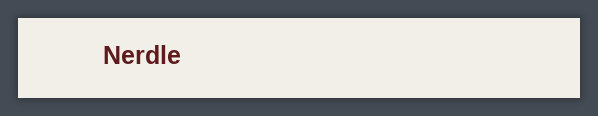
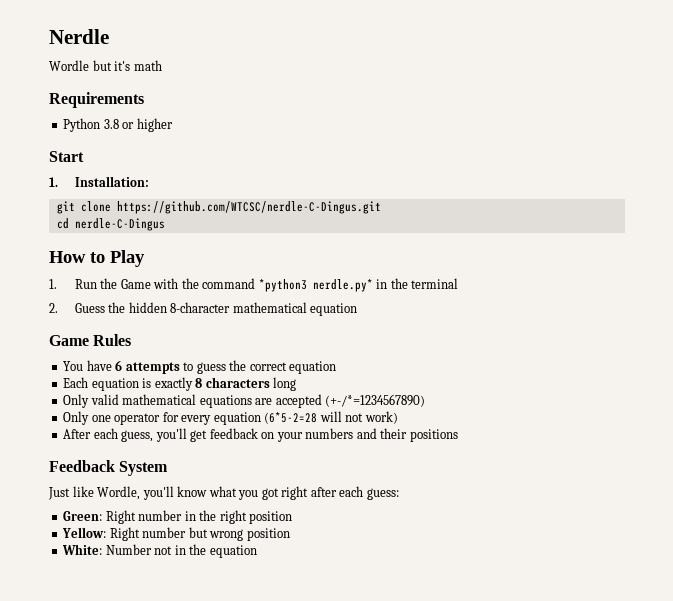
(181, 54) none -> [49,60,162,71] [49,92,144,108] [63,118,173,132] [49,151,84,162] [49,176,149,187] [56,201,381,214] [56,218,165,231] [49,250,145,267] [49,278,459,292] [49,302,358,316] [49,334,132,346] [63,360,337,374] [63,377,297,391] [63,394,426,408] [63,411,398,425] [63,428,458,442] [49,460,169,476] [48,486,399,500] [63,510,293,524] [62,527,290,541] [62,544,257,558] // Wordle but it's math // Requirements // Python 3.8 or higher // Start // 1. Installation: // git clone https://github.com/WTCSC/nerdle-C-Dingus.git // cd nerdle-C-Dingus // How to Play // 1. Run the Game with the command *python3 nerdle.py* in the terminal // 2. Guess the hidden 8-character mathematical equation // Game Rules // You have 6 attempts to guess the correct equation // Each equation is exactly 8 characters long // Only valid mathematical equations are accepted (+-/*=1234567890) // Only one operator for every equation (6*5-2=28 will not work) // After each guess, you'll get feedback on your numbers and their positions // Feedback System // Just like Wordle, you'll know what you got right after each guess: // Green: Right number in the right position // Yellow: Right number but wrong position // White: Number not in the equation

